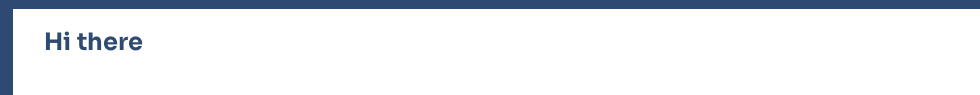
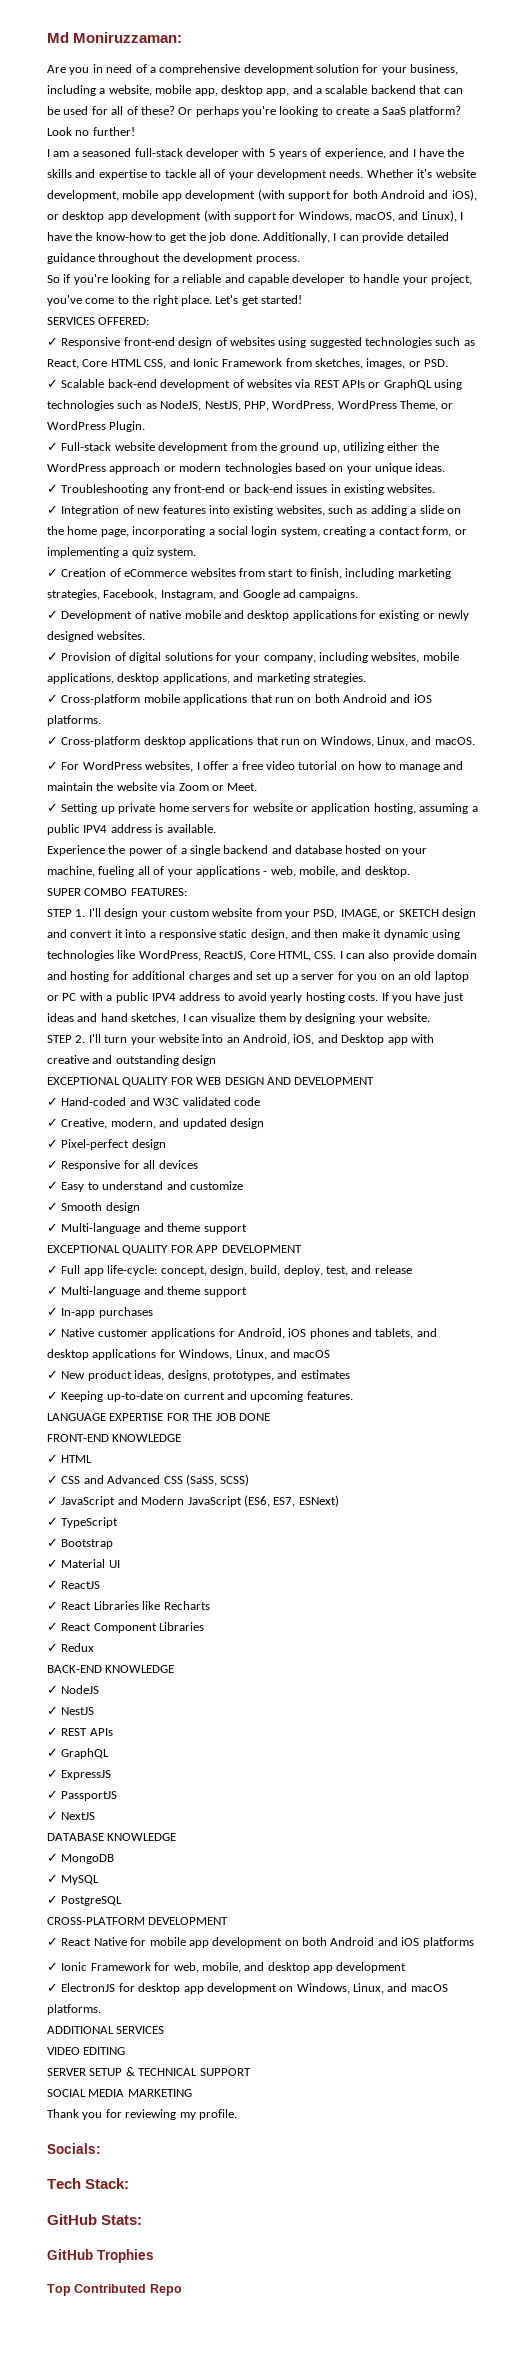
[44,31,144,51] Hi there -> [47,32,183,43] [47,64,459,75] [47,85,463,96] [47,106,462,117] [47,127,135,136] [47,148,465,159] [47,169,476,180] [47,189,477,201] [47,210,464,222] [47,232,449,243] [47,253,300,264] [47,274,472,285] [47,295,302,306] [47,317,150,325] [47,337,475,348] [47,358,449,369] [47,379,463,390] [47,400,454,411] [47,421,146,432] [47,442,439,453] [47,463,446,474] [47,484,436,495] [47,505,461,516] [47,526,467,537] [47,547,197,558] [47,568,451,579] [47,589,359,600] [47,610,470,621] [47,631,146,642] [47,652,459,663] [47,673,366,684] [47,694,432,705] [47,715,101,726] [47,736,475,747] [47,761,464,772] [47,782,258,791] [47,803,478,814] [47,824,216,835] [47,845,428,856] [47,866,410,877] [47,888,187,896] [47,908,476,919] [47,929,460,940] [47,950,478,961] [47,971,469,982] [47,992,464,1003] [47,1013,431,1024] [47,1034,434,1045] [47,1055,217,1066] [47,1077,375,1087] [47,1097,260,1106] [47,1118,264,1129] [47,1139,166,1150] [47,1160,198,1171] [47,1181,243,1192] [47,1202,140,1213] [47,1223,247,1234] [47,1245,302,1255] [47,1265,412,1276] [47,1286,247,1297] [47,1307,153,1318] [47,1328,437,1339] [47,1349,331,1360] [47,1370,350,1381] [47,1391,353,1402] [47,1413,270,1421] [47,1434,182,1442] [47,1454,93,1463] [47,1474,250,1486] [47,1495,339,1507] [47,1517,119,1528] [47,1538,114,1549] [47,1559,120,1568] [47,1580,101,1589] [47,1601,210,1610] [47,1622,205,1633] [47,1643,95,1652] [47,1665,175,1673] [47,1685,100,1694] [47,1706,95,1715] [47,1727,113,1736] [47,1748,110,1759] [47,1769,112,1780] [47,1790,118,1801] [47,1811,96,1820] [47,1833,177,1841] [47,1853,115,1864] [47,1874,100,1885] [47,1895,123,1906] [47,1917,229,1925] [47,1937,474,1948] [47,1962,407,1973] [47,1983,448,1994] [47,2004,101,2015] [47,2026,165,2034] [47,2047,126,2055] [47,2067,251,2076] [47,2089,192,2097] [47,2109,237,2120] [47,2143,101,2154] [47,2178,130,2189] [47,2214,143,2225] [47,2249,154,2263] [47,2284,182,2296] Md Moniruzzaman: // Are you in need of a comprehensive development solution for your business, including a website, mobile app, desktop app, and a scalable backend that can be used for all of these? Or perhaps you're looking to create a SaaS platform? Look no further! // I am a seasoned full-stack developer with 5 years of experience, and I have the skills and expertise to tackle all of your development needs. Whether it's website development, mobile app development (with support for both Android and iOS), or desktop app development (with support for Windows, macOS, and Linux), I have the know-how to get the job done. Additionally, I can provide detailed guidance throughout the development process. // So if you're looking for a reliable and capable developer to handle your project, you've come to the right place. Let's get started! // SERVICES OFFERED: // ✓ Responsive front-end design of websites using suggested technologies such as React, Core HTML CSS, and Ionic Framework from sketches, images, or PSD. // ✓ Scalable back-end development of websites via REST APIs or GraphQL using technologies such as NodeJS, NestJS, PHP, WordPress, WordPress Theme, or WordPress Plugin. // ✓ Full-stack website development from the ground up, utilizing either the WordPress approach or modern technologies based on your unique ideas. // ✓ Troubleshooting any front-end or back-end issues in existing websites. // ✓ Integration of new features into existing websites, such as adding a slide on the home page, incorporating a social login system, creating a contact form, or implementing a quiz system. // ✓ Creation of eCommerce websites from start to finish, including marketing strategies, Facebook, Instagram, and Google ad campaigns. // ✓ Development of native mobile and desktop applications for existing or newly designed websites. // ✓ Provision of digital solutions for your company, including websites, mobile applications, desktop applications, and marketing strategies. // ✓ Cross-platform mobile applications that run on both Android and iOS platforms. // ✓ Cross-platform desktop applications that run on Windows, Linux, and macOS. // ✓ For WordPress websites, I offer a free video tutorial on how to manage and maintain the website via Zoom or Meet. // ✓ Setting up private home servers for website or application hosting, assuming a public IPV4 address is available. // Experience the power of a single backend and database hosted on your machine, fueling all of your applications - web, mobile, and desktop. // SUPER COMBO FEATURES: // STEP 1. I'll design your custom website from your PSD, IMAGE, or SKETCH design and convert it into a responsive static design, and then make it dynamic using technologies like WordPress, ReactJS, Core HTML, CSS. I can also provide domain and hosting for additional charges and set up a server for you on an old laptop or PC with a public IPV4 address to avoid yearly hosting costs. If you have just ideas and hand sketches, I can visualize them by designing your website. // STEP 2. I'll turn your website into an Android, iOS, and Desktop app with creative and outstanding design // EXCEPTIONAL QUALITY FOR WEB DESIGN AND DEVELOPMENT // ✓ Hand-coded and W3C validated code // ✓ Creative, modern, and updated design // ✓ Pixel-perfect design // ✓ Responsive for all devices // ✓ Easy to understand and customize // ✓ Smooth design // ✓ Multi-language and theme support // EXCEPTIONAL QUALITY FOR APP DEVELOPMENT // ✓ Full app life-cycle: concept, design, build, deploy, test, and release // ✓ Multi-language and theme support // ✓ In-app purchases // ✓ Native customer applications for Android, iOS phones and tablets, and desktop applications for Windows, Linux, and macOS // ✓ New product ideas, designs, prototypes, and estimates // ✓ Keeping up-to-date on current and upcoming features. // LANGUAGE EXPERTISE FOR THE JOB DONE // FRONT-END KNOWLEDGE // ✓ HTML // ✓ CSS and Advanced CSS (SaSS, SCSS) // ✓ JavaScript and Modern JavaScript (ES6, ES7, ESNext) // ✓ TypeScript // ✓ Bootstrap // ✓ Material UI // ✓ ReactJS // ✓ React Libraries like Recharts // ✓ React Component Libraries // ✓ Redux // BACK-END KNOWLEDGE // ✓ NodeJS // ✓ NestJS // ✓ REST APIs // ✓ GraphQL // ✓ ExpressJS // ✓ PassportJS // ✓ NextJS // DATABASE KNOWLEDGE // ✓ MongoDB // ✓ MySQL // ✓ PostgreSQL // CROSS-PLATFORM DEVELOPMENT // ✓ React Native for mobile app development on both Android and iOS platforms // ✓ Ionic Framework for web, mobile, and desktop app development // ✓ ElectronJS for desktop app development on Windows, Linux, and macOS platforms. // ADDITIONAL SERVICES // VIDEO EDITING // SERVER SETUP & TECHNICAL SUPPORT // SOCIAL MEDIA MARKETING // Thank you for reviewing my profile. // Socials: // Tech Stack: // GitHub Stats: // GitHub Trophies // Top Contributed Repo

